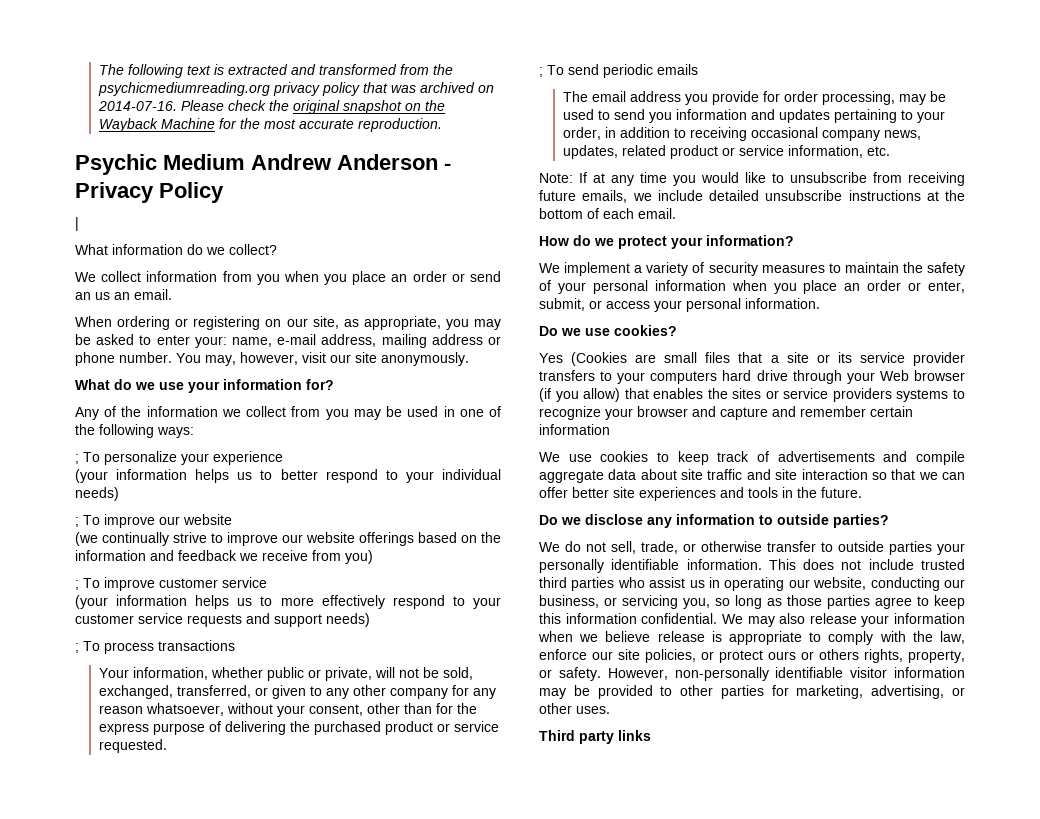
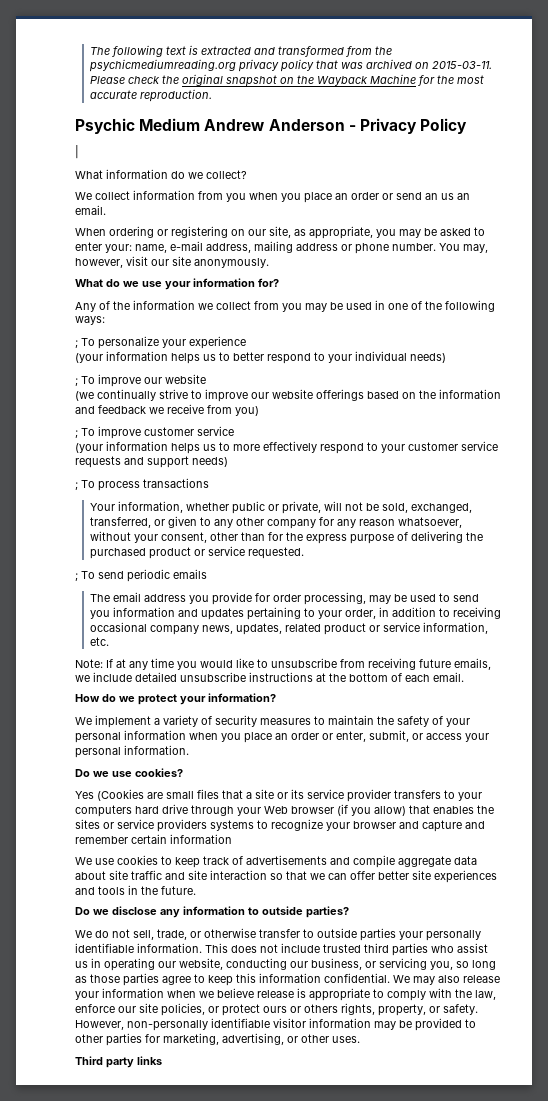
[97,101,177,111] 2014-07-16. -> [431,61,492,69] 2015-03-11.

